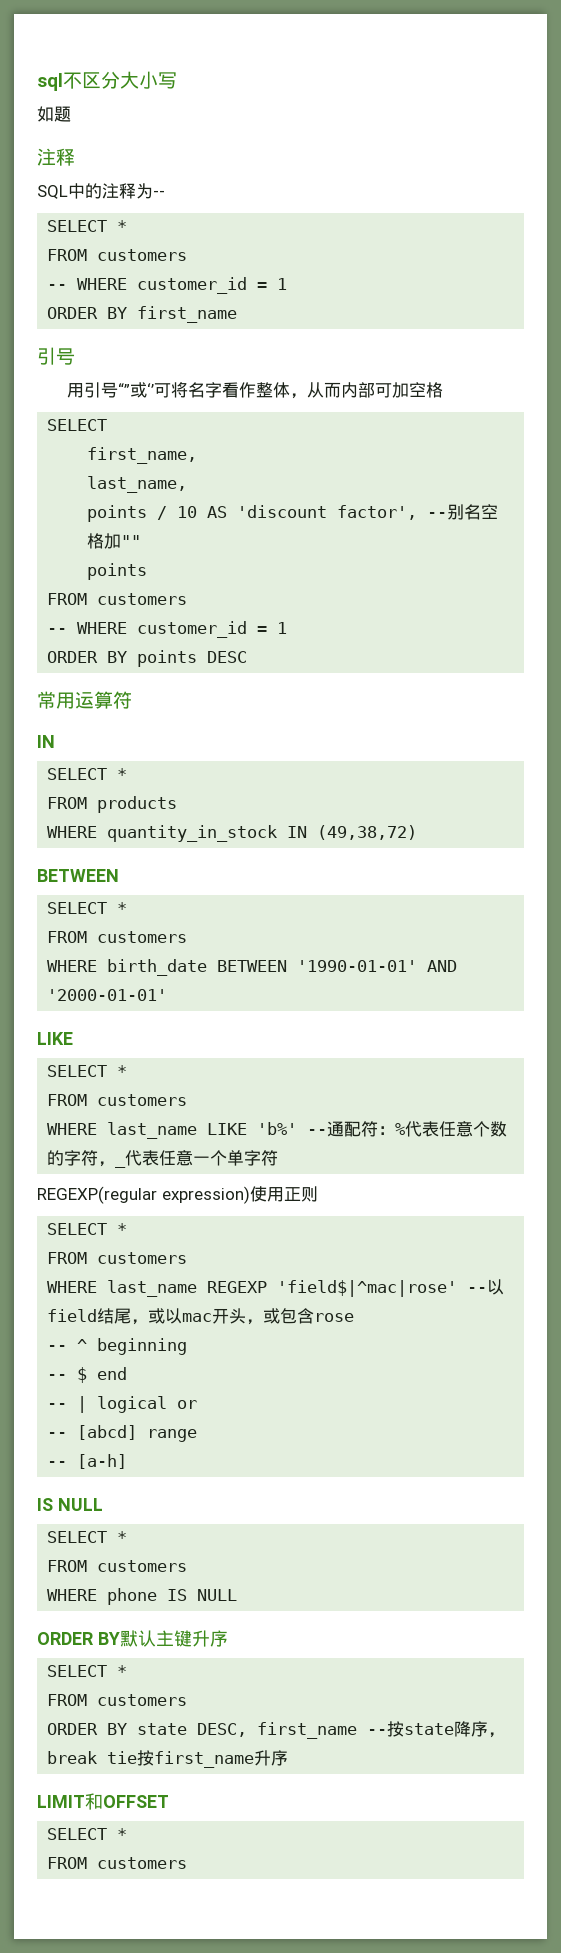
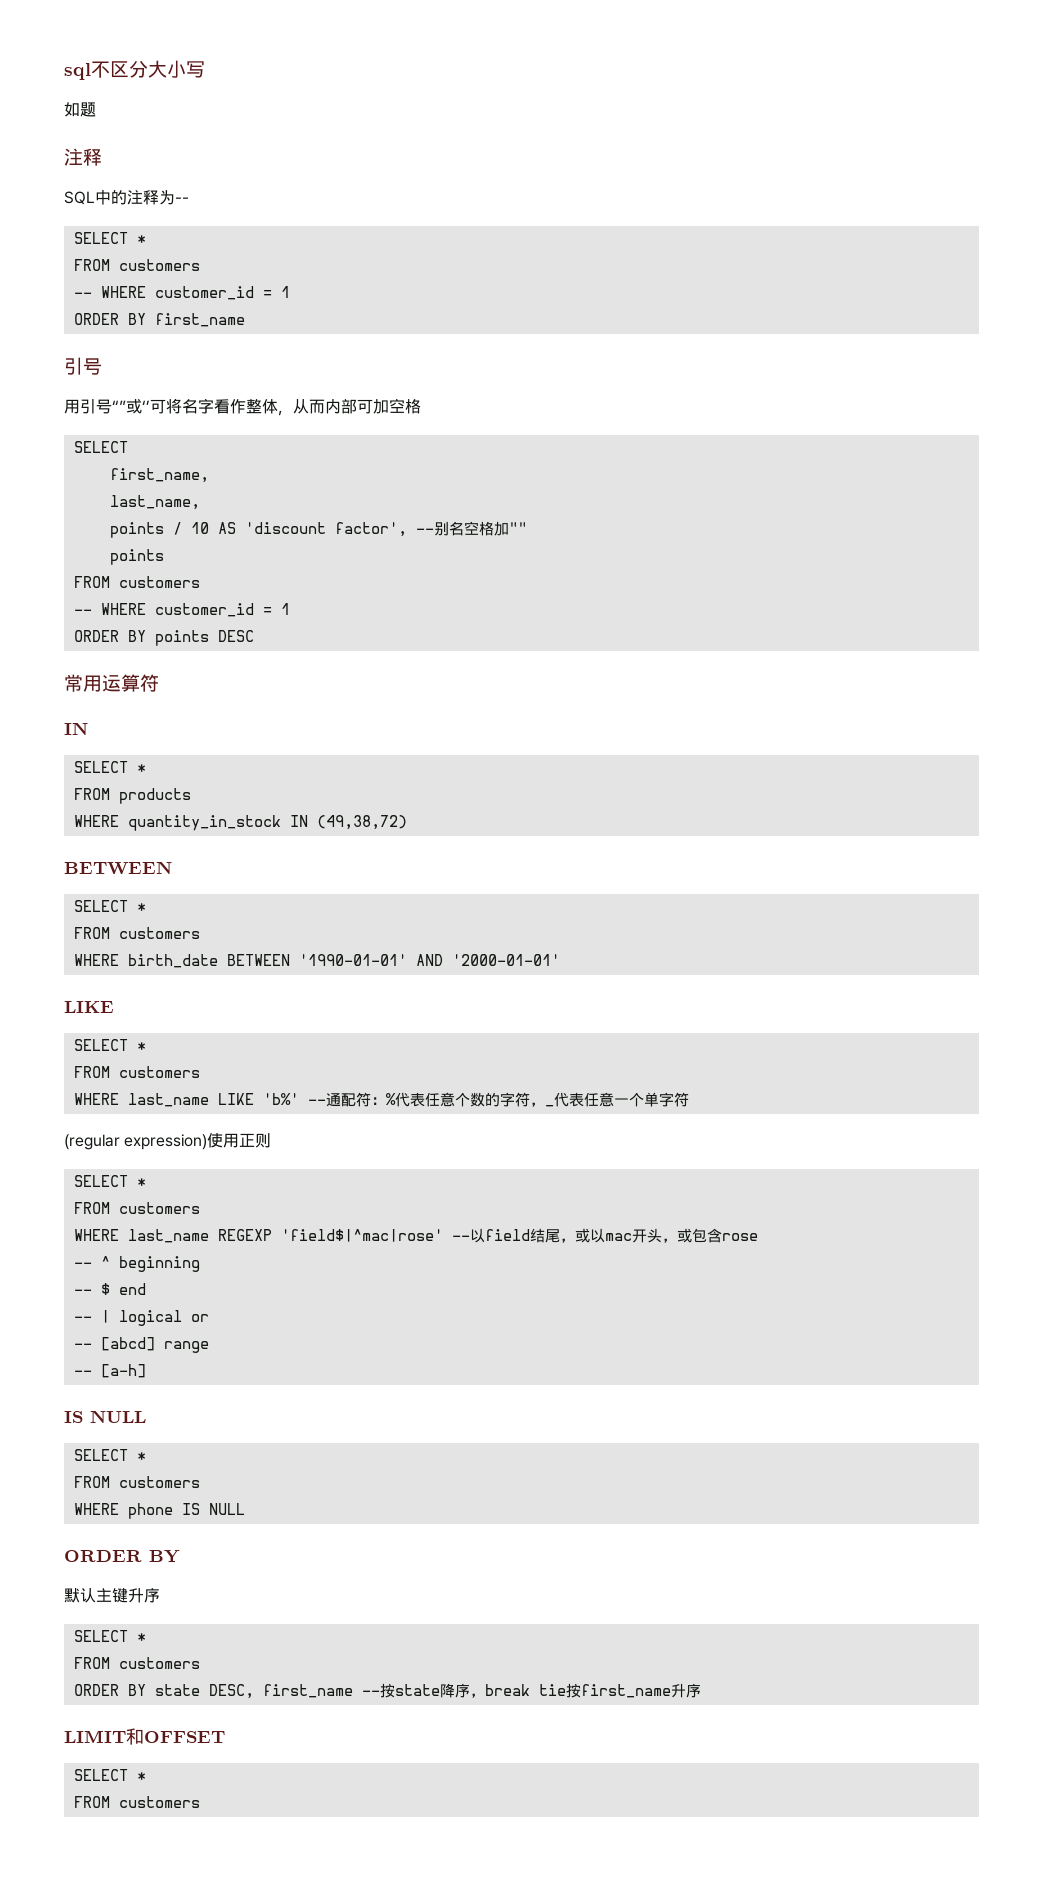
[37,1186,157,1204] REGEXP(regular -> [64,1134,120,1150] (regular
(120, 1638) none -> (180, 1556) //

